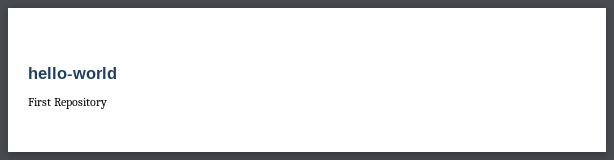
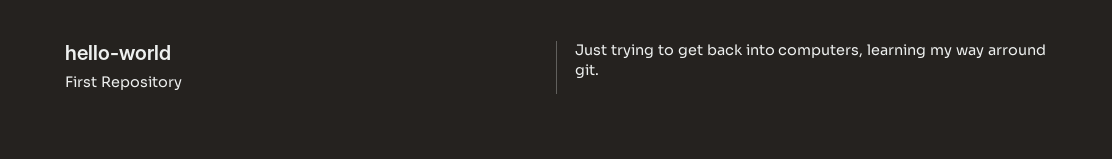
(108, 103) none -> [575,44,1047,59] [575,64,599,79] // Just trying to get back into computers, learning my way arround git.

